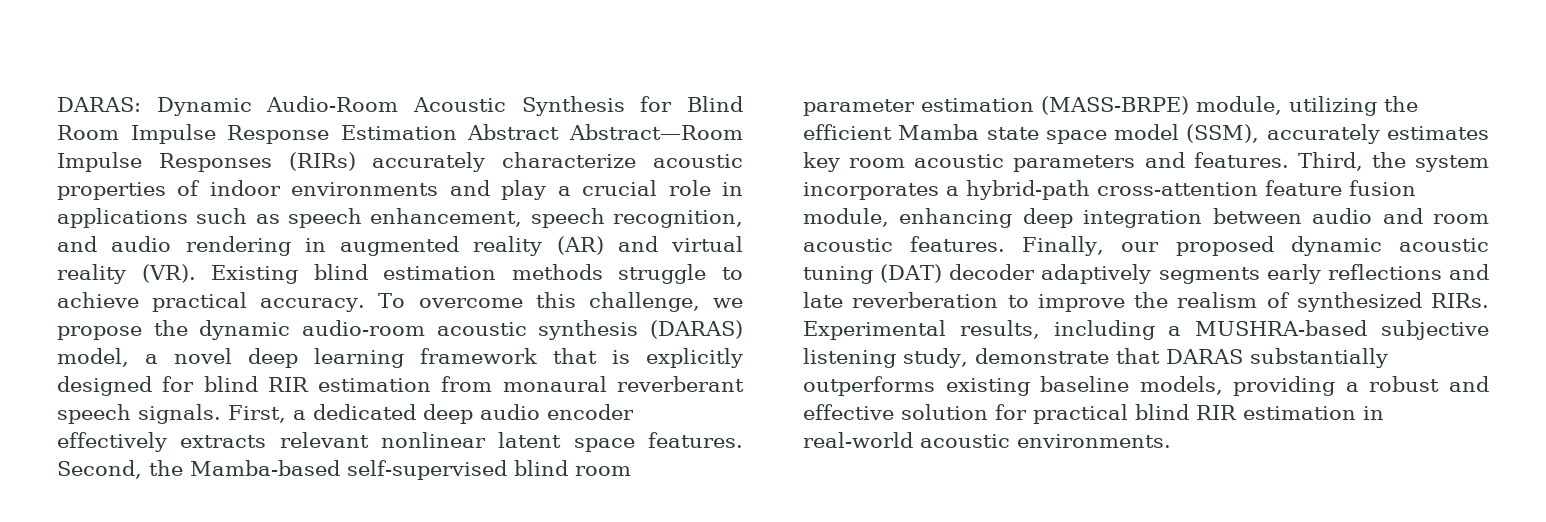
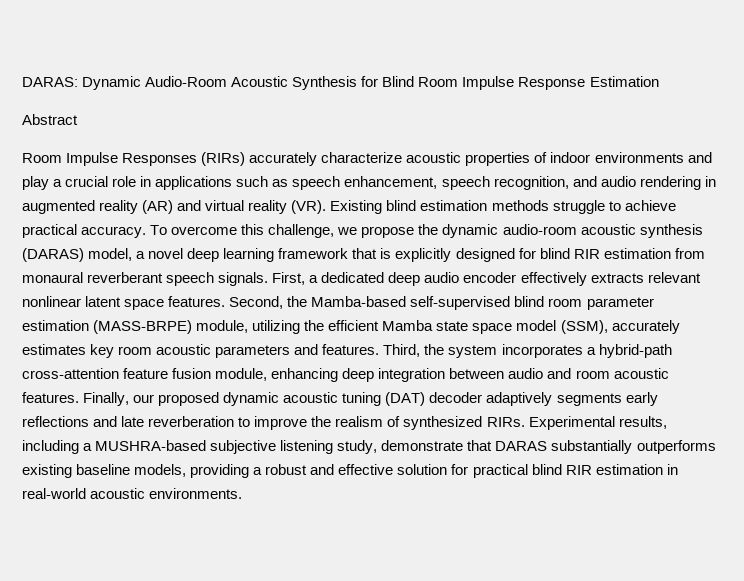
(457, 132) none -> (659, 81) //
[569,124,743,140] Abstract—Room -> [22,153,62,163] // Room

